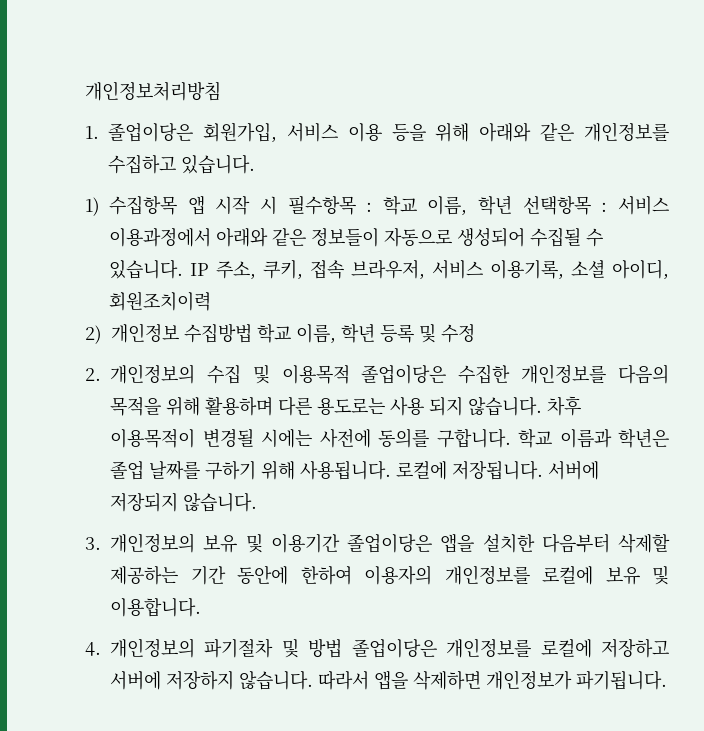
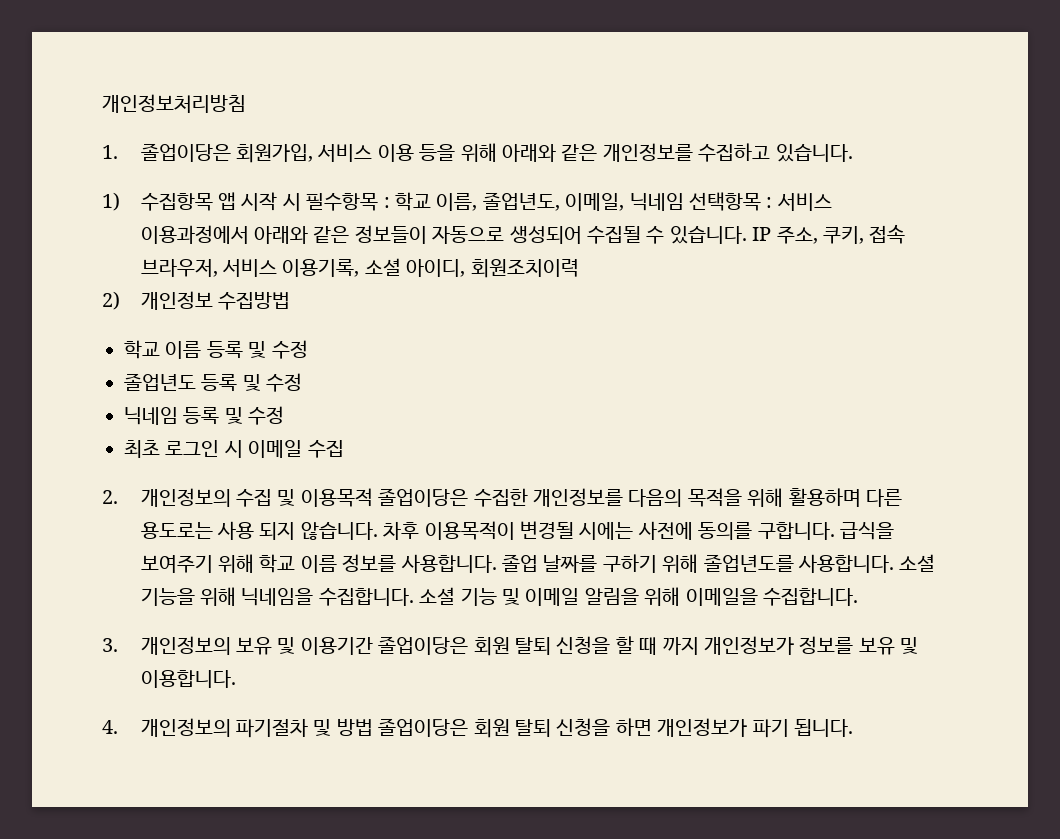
[478,195,513,215] 학년 -> [482,192,684,211] 졸업년도, 이메일, 닉네임
[257,323,475,344] 학교 이름, 학년 등록 및 수정 -> [124,340,308,359] [124,373,303,392] [124,406,285,425] [124,440,344,458] // 학교 이름 등록 및 수정 // 졸업년도 등록 및 수정 // 닉네임 등록 및 수정 // 최초 로그인 시 이메일 수집
[518,428,669,448] [110,460,599,480] [110,492,257,512] 학교 이름과 학년은 졸업 날짜를 구하기 위해 사용됩니다. 로컬에 저장됩니다. 서버에 저장되지 않습니다. -> [840,522,895,540] [140,554,936,573] [140,587,859,606] 급식을 보여주기 위해 학교 이름 정보를 사용합니다. 졸업 날짜를 구하기 위해 졸업년도를 사용합니다. 소셜 기능을 위해 닉네임을 수집합니다. 소셜 기능 및 이메일 알림을 위해 이메일을 수집합니다.
[440,533,670,553] [110,565,593,585] 앱을 설치한 다음부터 삭제할 제공하는 기간 동안에 한하여 이용자의 개인정보를 로컬에 -> [473,636,854,656] 회원 탈퇴 신청을 할 때 까지 개인정보가 정보를
[446,638,669,658] [110,670,667,690] 개인정보를 로컬에 저장하고 서버에 저장하지 않습니다. 따라서 앱을 삭제하면 개인정보가 파기됩니다. -> [473,718,854,738] 회원 탈퇴 신청을 하면 개인정보가 파기 됩니다.

